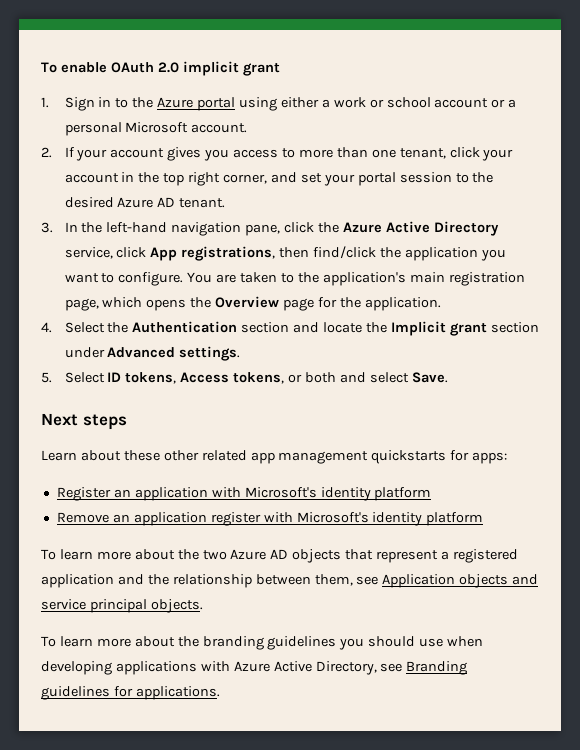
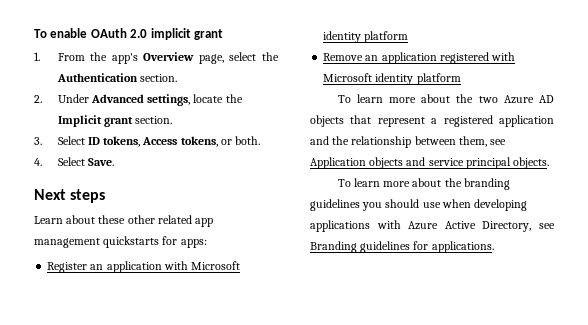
[64,97,517,111] [64,122,248,136] [41,147,514,161] [64,172,494,186] [64,197,226,208] [41,221,499,236] [64,246,506,261] [64,272,525,286] [64,296,441,311] [41,321,539,336] [64,346,241,361] [41,372,52,383] Sign in to the Azure portal using either a work or school account or a personal Microsoft account. // 2. If your account gives you access to more than one tenant, click your account in the top right corner, and set your portal session to the desired Azure AD tenant. // 3. In the left-hand navigation pane, click the Azure Active Directory service, click App registrations, then find/click the application you want to configure. You are taken to the application's main registration page, which opens the Overview page for the application. // 4. Select the Authentication section and locate the Implicit grant section under Advanced settings. // 5. -> [57,52,279,64] [56,73,177,82] [34,94,243,106] [57,115,173,127] [34,137,42,145] From the app's Overview page, select the Authentication section. // 2. Under Advanced settings, locate the Implicit grant section. // 3.
[304,372,409,383] both and select -> [234,136,260,145] [34,157,85,166] both. // 4. Select
[244,487,317,498] Microsoft's -> [191,261,241,270] Microsoft
[210,512,369,526] register with Microsoft's -> [439,52,516,64] [323,73,373,82] registered with Microsoft

